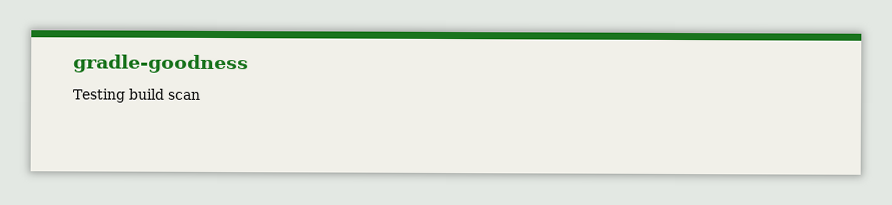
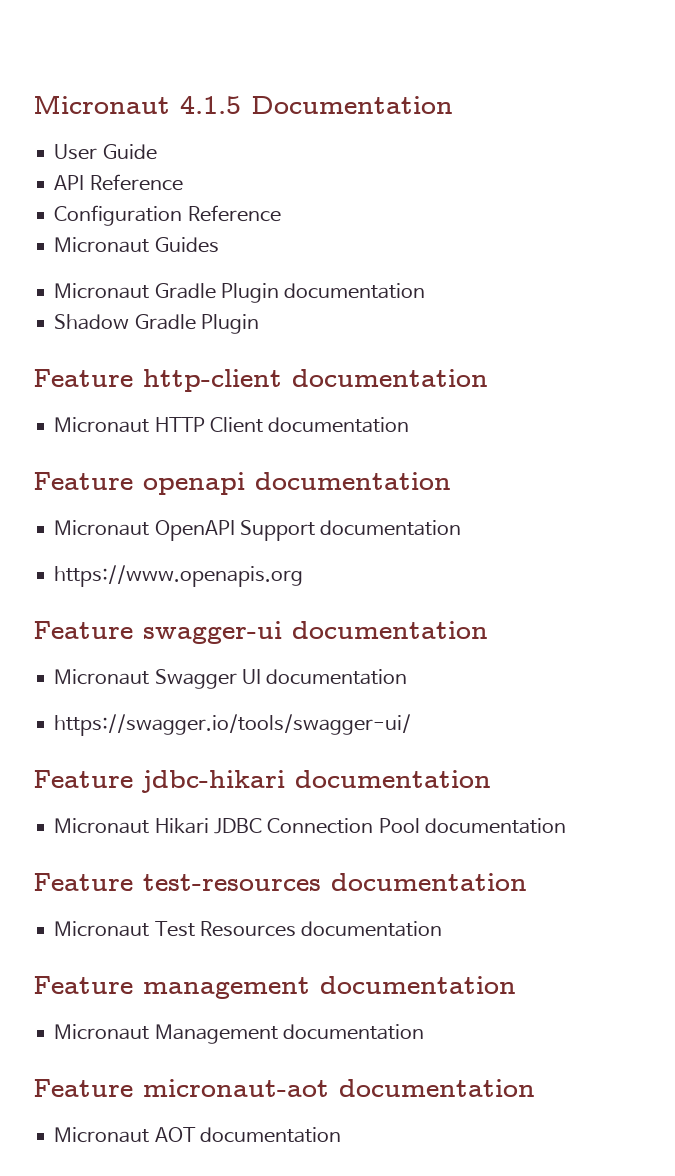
[73,54,249,74] [72,88,201,103] gradle-goodness // Testing build scan -> [33,95,453,114] [54,144,157,160] [54,174,183,191] [54,205,281,226] [54,237,219,253] [54,283,426,303] [54,314,259,334] [33,369,488,392] [54,417,410,433] [33,472,451,495] [54,520,462,541] [54,565,304,587] [33,621,488,644] [54,669,408,689] [54,714,412,736] [33,770,491,793] [54,818,566,834] [33,873,527,891] [54,921,443,937] [33,976,516,999] [54,1024,424,1044] [33,1079,535,1097] [54,1127,341,1143] Micronaut 4.1.5 Documentation // User Guide // API Reference // Configuration Reference // Micronaut Guides // Micronaut Gradle Plugin documentation // Shadow Gradle Plugin // Feature http-client documentation // Micronaut HTTP Client documentation // Feature openapi documentation // Micronaut OpenAPI Support documentation // https://www.openapis.org // Feature swagger-ui documentation // Micronaut Swagger UI documentation // https://swagger.io/tools/swagger-ui/ // Feature jdbc-hikari documentation // Micronaut Hikari JDBC Connection Pool documentation // Feature test-resources documentation // Micronaut Test Resources documentation // Feature management documentation // Micronaut Management documentation // Feature micronaut-aot documentation // Micronaut AOT documentation

